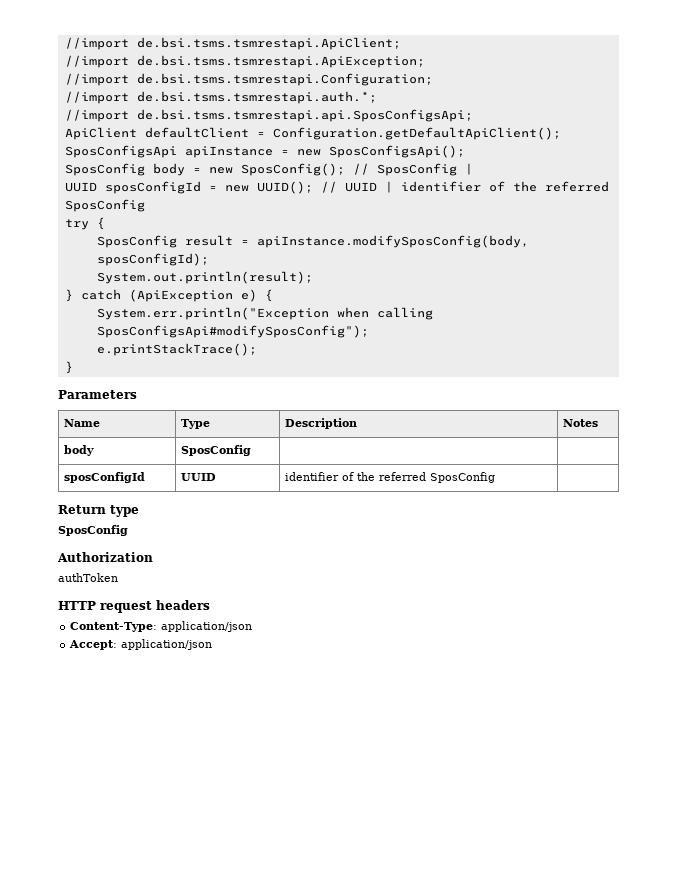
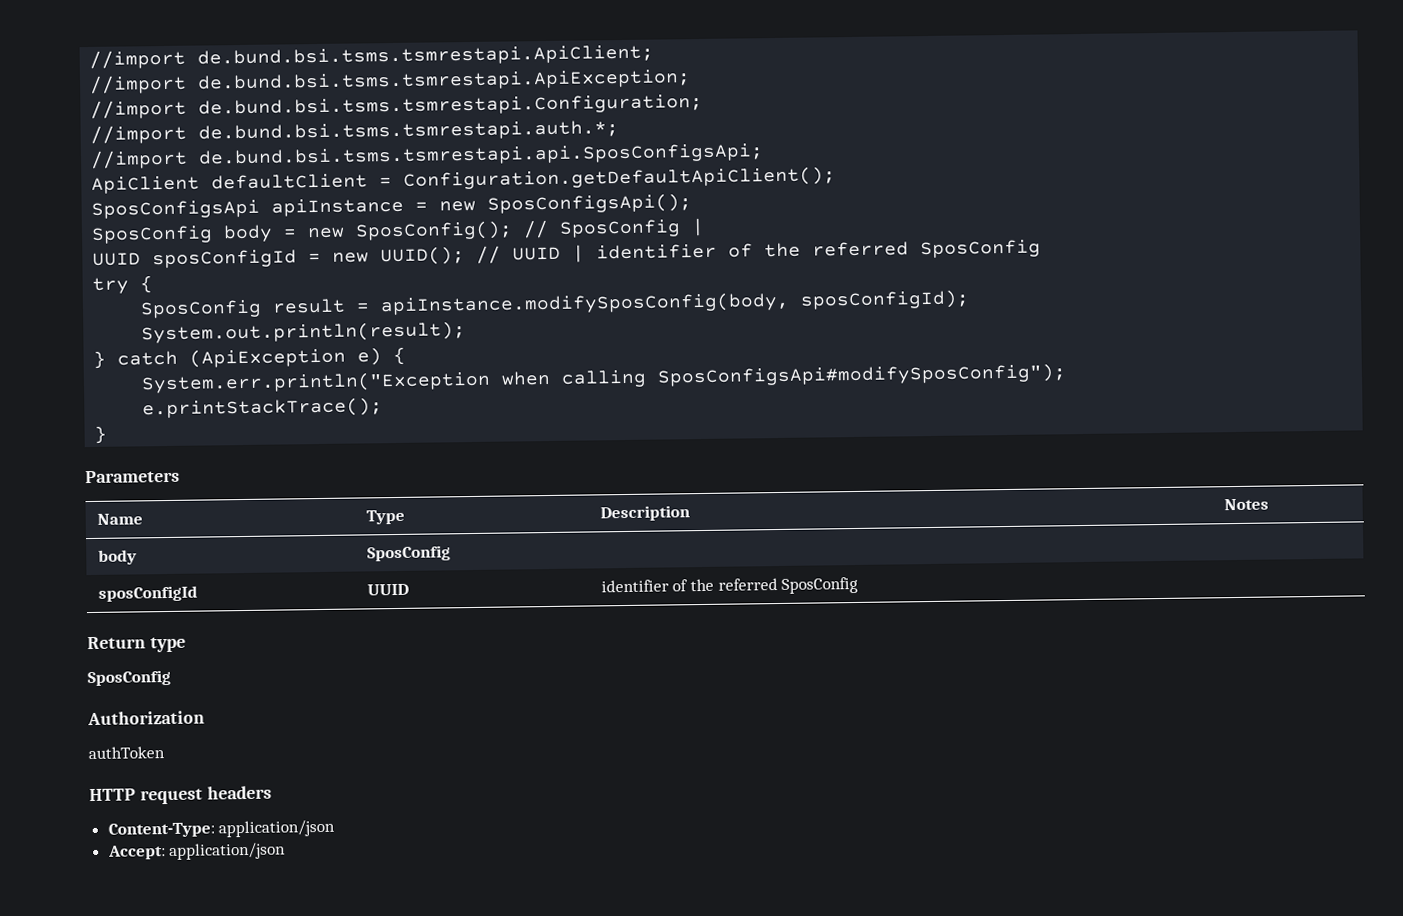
[64,37,401,50] [64,55,425,68] [64,73,433,86] [64,91,377,104] [64,109,473,122] //import de.bsi.tsms.tsmrestapi.ApiClient; // //import de.bsi.tsms.tsmrestapi.ApiException; // //import de.bsi.tsms.tsmrestapi.Configuration; // //import de.bsi.tsms.tsmrestapi.auth.*; // //import de.bsi.tsms.tsmrestapi.api.SposConfigsApi; -> [89,44,655,69] [89,69,692,94] [90,93,704,119] [90,120,620,144] [90,143,765,169] //import de.bund.bsi.tsms.tsmrestapi.ApiClient; // //import de.bund.bsi.tsms.tsmrestapi.ApiException; // //import de.bund.bsi.tsms.tsmrestapi.Configuration; // //import de.bund.bsi.tsms.tsmrestapi.auth.*; // //import de.bund.bsi.tsms.tsmrestapi.api.SposConfigsApi;

